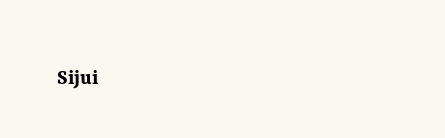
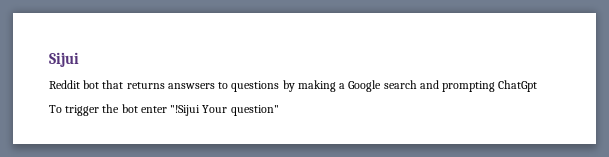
(98, 79) none -> [49,80,538,92] [49,104,279,116] // Reddit bot that returns answsers to questions by making a Google search and prompting ChatGpt // To trigger the bot enter "!Sijui Your question"

